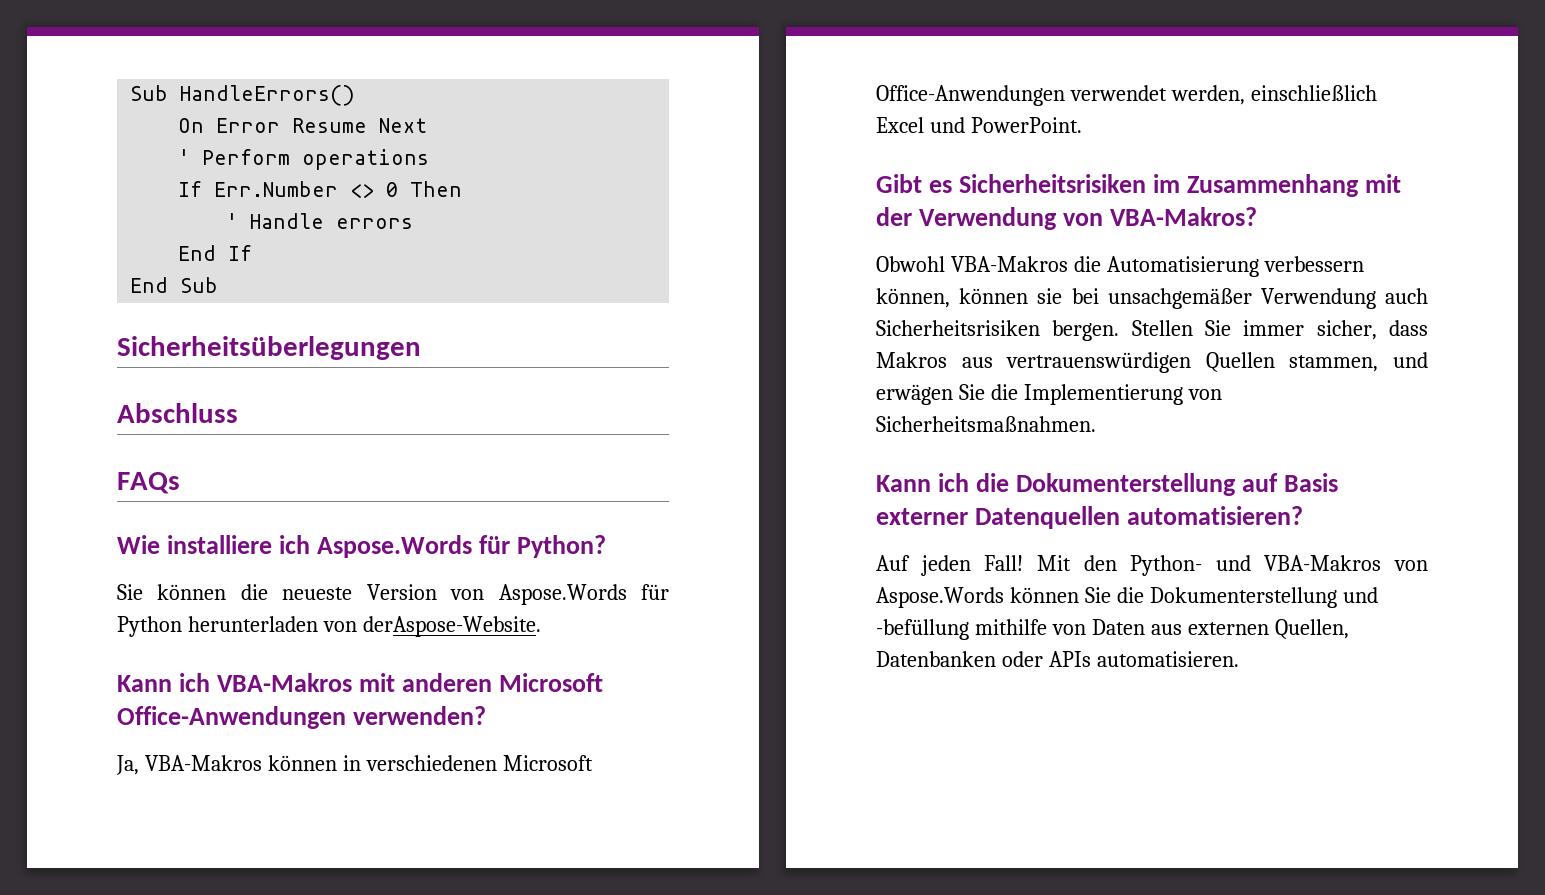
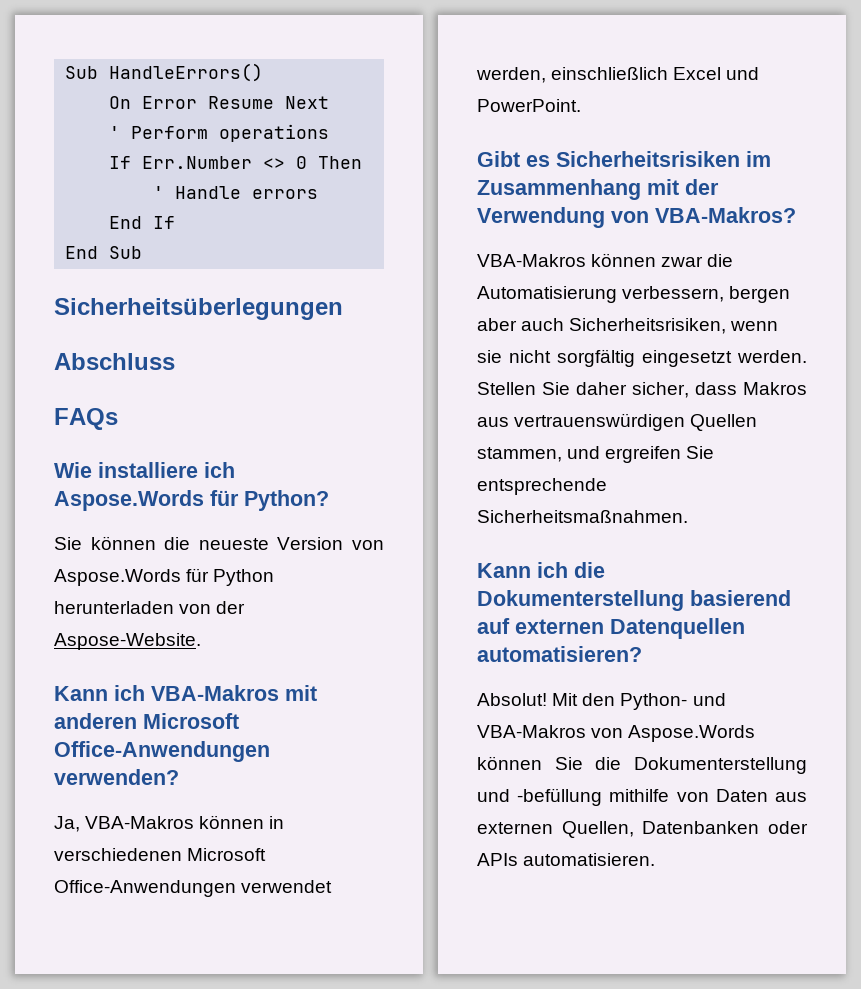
[362,616,541,637] derAspose-Website. -> [216,601,246,614] [54,633,201,650] der Aspose-Website.
[876,256,1364,277] [876,288,1428,309] [876,320,1120,341] Obwohl VBA-Makros die Automatisierung verbessern können, können sie bei unsachgemäßer Verwendung auch Sicherheitsrisiken bergen. -> [477,253,734,267] [477,286,791,303] [477,318,779,334] [477,349,807,367] VBA-Makros können zwar die Automatisierung verbessern, bergen aber auch Sicherheitsrisiken, wenn sie nicht sorgfältig eingesetzt werden.
[1243,320,1305,336] immer -> [576,382,627,395] daher
[876,384,1222,405] erwägen Sie die Implementierung von -> [605,446,715,463] [477,478,607,495] ergreifen Sie entsprechende
[1242,473,1339,492] [876,508,968,525] auf Basis externer -> [690,590,791,606] [477,618,604,634] basierend auf externen
[876,555,1024,576] Auf jeden Fall! -> [477,693,547,706] Absolut!

